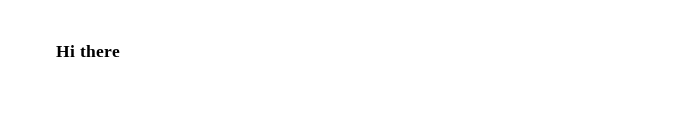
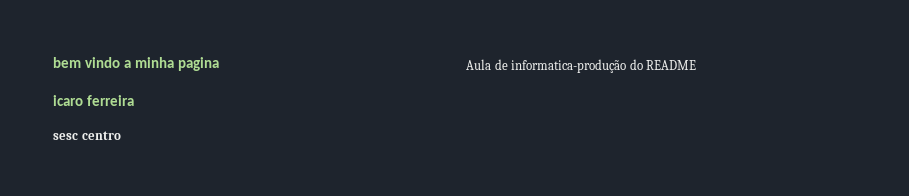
[56,45,120,57] Hi there -> [53,57,219,71] [53,95,135,106] [53,131,121,140] [466,59,697,73] bem vindo a minha pagina // icaro ferreira // sesc centro // Aula de informatica-produção do README

